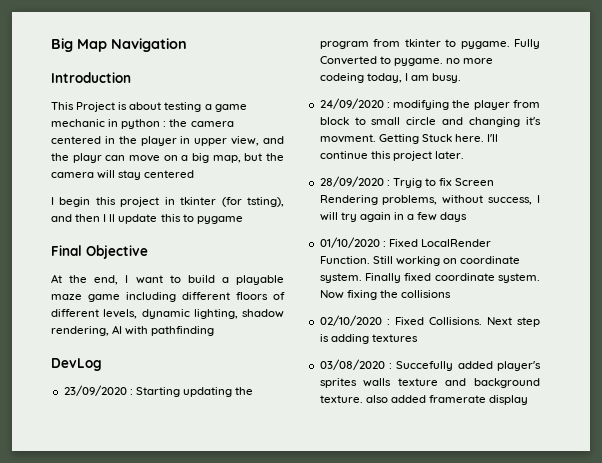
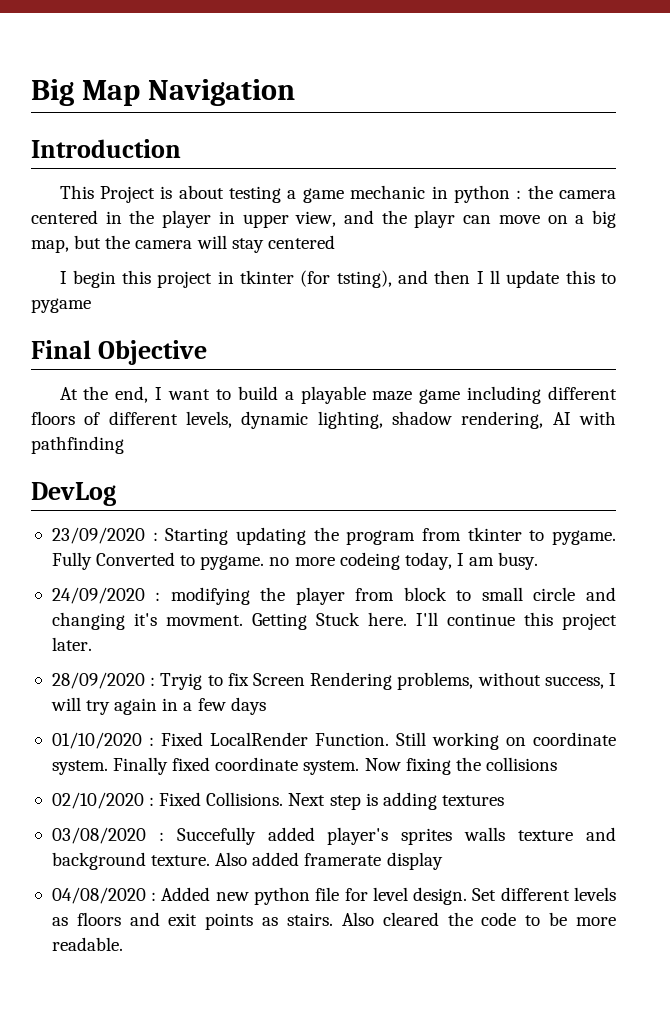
[365,395,388,403] also -> [215,852,248,866] Also
(529, 400) none -> [51,887,616,905] [51,912,617,930] [51,937,123,951] // 04/08/2020 : Added new python file for level design. Set different levels as floors and exit points as stairs. Also cleared the code to be more readable.

